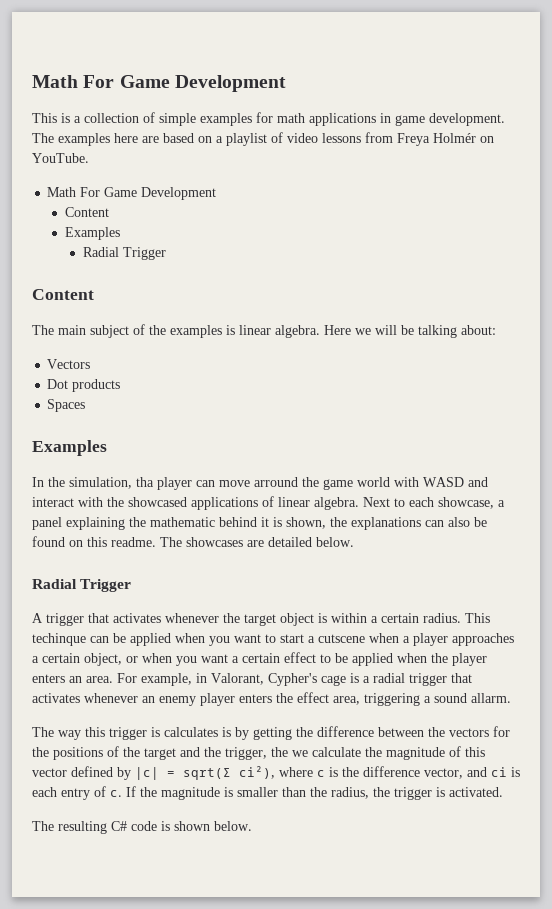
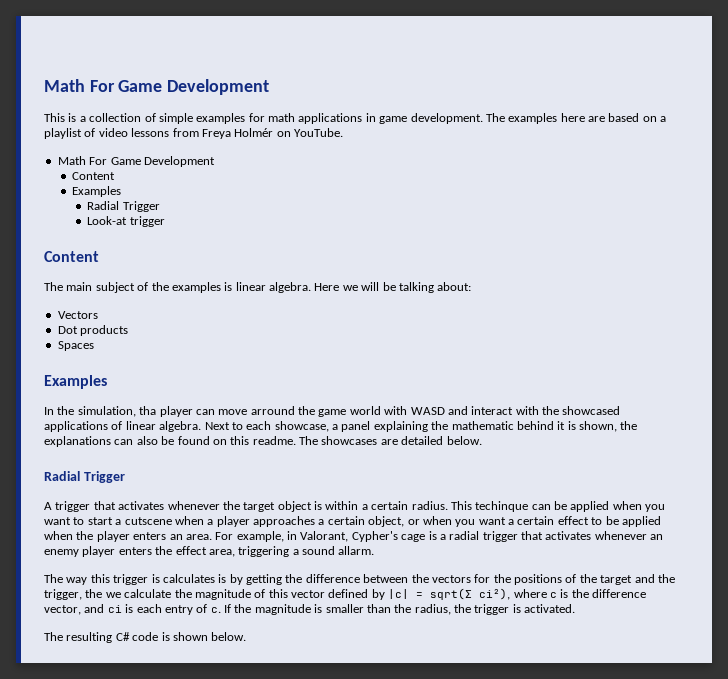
(166, 253) none -> [87,216,165,227] // Look-at trigger

